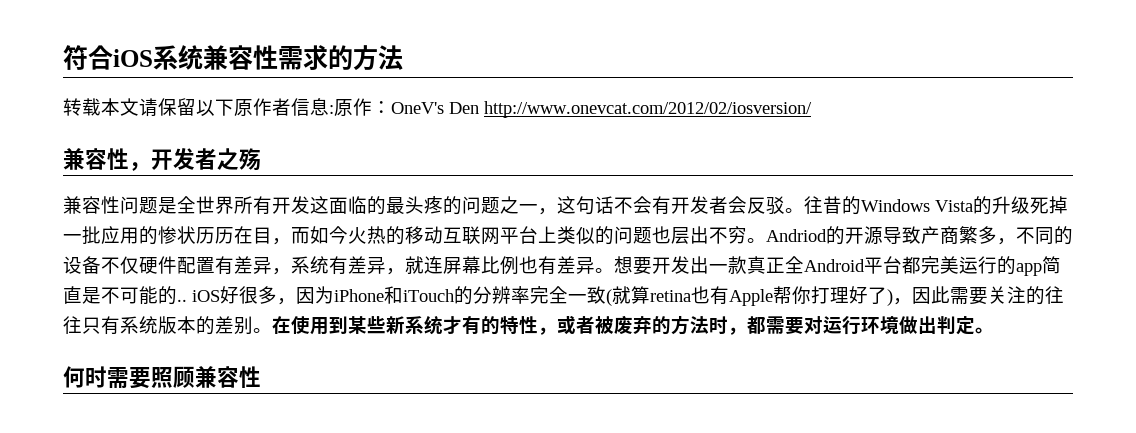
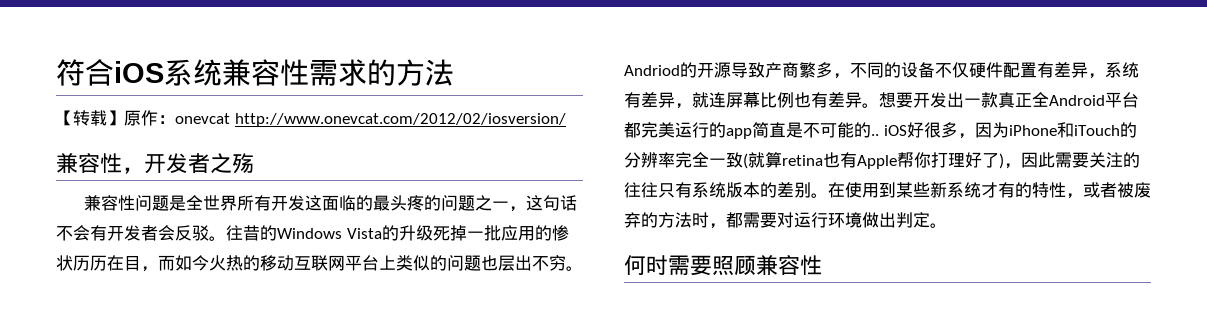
[63,98,479,117] 转载本文请保留以下原作者信息:原作：OneV's Den -> [56,110,230,126] 【转载】原作：onevcat

